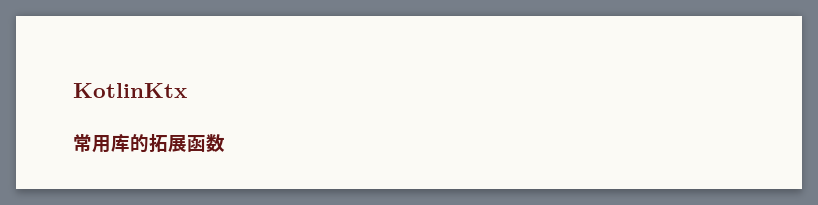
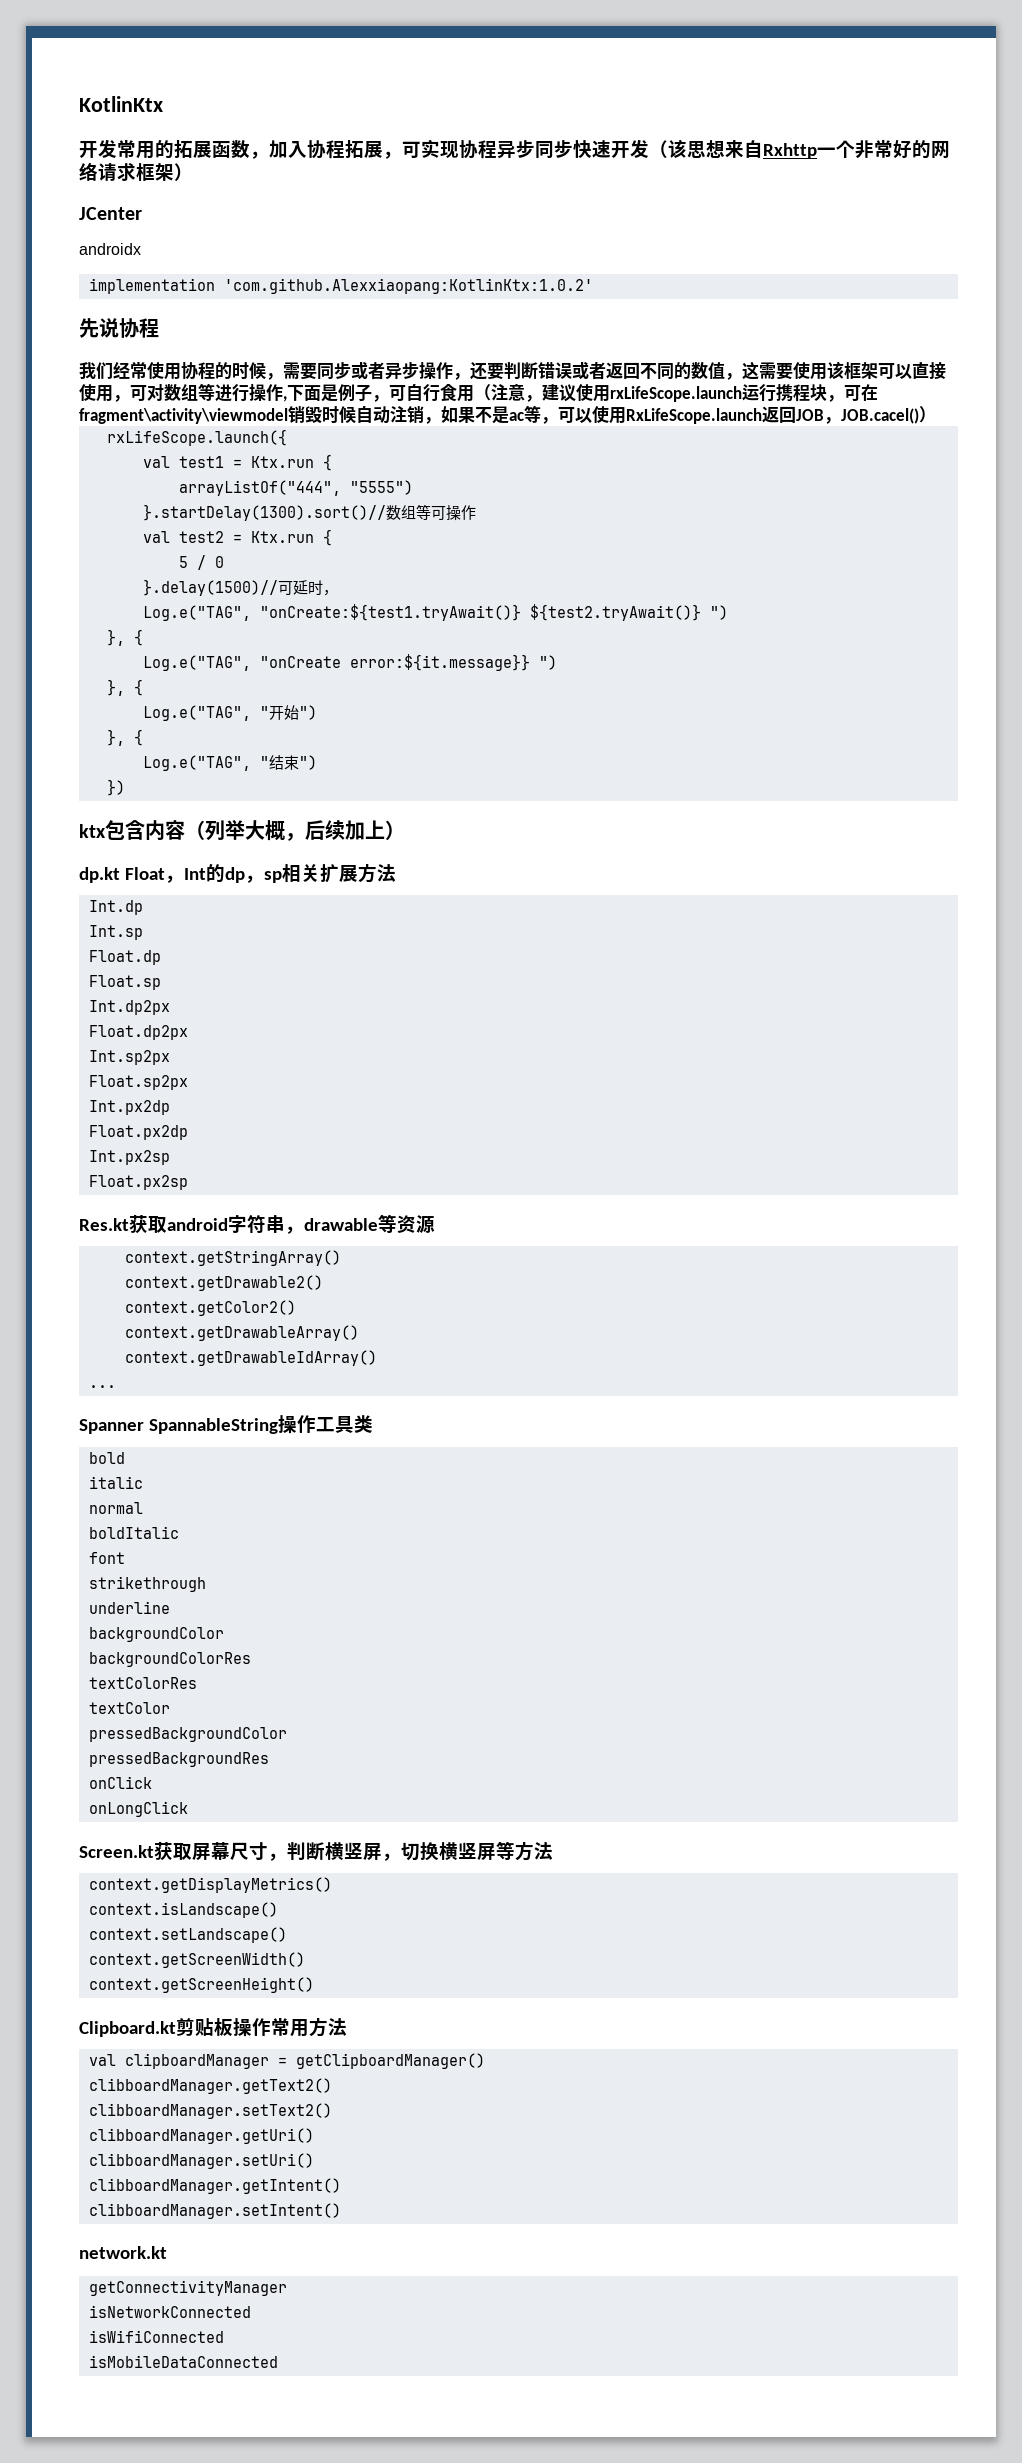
[73,134,130,153] 常用库 -> [79,139,155,159] 开发常用
(225, 143) none -> [250,139,950,159] [79,162,193,182] [79,207,142,220] [79,243,141,255] [88,278,593,294] [79,318,159,338] [79,361,946,380] [79,383,878,402] [79,405,936,424] [106,429,287,446] [142,454,332,471] [178,480,413,496] [142,504,476,521] [142,529,332,546] [178,555,224,570] [142,579,338,596] [142,604,728,621] [106,629,143,646] [142,654,557,671] [106,679,143,696] [142,705,317,721] [106,729,143,746] [142,755,317,771] [106,779,125,796] [79,820,405,841] [79,863,396,883] [88,900,143,915] [88,925,143,940] [88,950,161,965] [88,975,161,990] [88,1000,170,1015] [88,1025,188,1040] [88,1050,170,1065] [88,1075,188,1090] [88,1100,170,1115] [88,1125,188,1140] [88,1150,170,1165] [88,1175,188,1190] [79,1214,435,1234] [124,1250,341,1266] [124,1275,323,1291] [124,1300,296,1316] [124,1325,359,1341] [124,1350,377,1366] [88,1385,116,1388] [79,1415,373,1434] [88,1452,125,1464] [88,1476,143,1489] [88,1502,143,1514] [88,1526,179,1539] [88,1552,125,1564] [88,1576,206,1592] [88,1601,170,1614] [88,1627,224,1642] [88,1652,251,1667] [88,1677,197,1689] [88,1702,170,1714] [88,1727,287,1742] [88,1752,269,1767] [88,1776,152,1789] [88,1801,188,1817] [79,1841,553,1861] [88,1877,332,1893] [88,1902,278,1918] [88,1927,287,1943] [88,1952,305,1968] [88,1977,314,1993] [79,2017,347,2037] [88,2053,485,2069] [88,2078,332,2094] [88,2103,332,2119] [88,2128,314,2144] [88,2153,314,2169] [88,2178,341,2194] [88,2203,341,2219] [79,2246,167,2259] [88,2280,287,2296] [88,2305,251,2318] [88,2330,224,2343] [88,2355,278,2368] ，加入协程拓展，可实现协程异步同步快速开发（该思想来自Rxhttp一个非常好的网络请求框架） // JCenter // androidx // implementation 'com.github.Alexxiaopang:KotlinKtx:1.0.2' // 先说协程 // 我们经常使用协程的时候，需要同步或者异步操作，还要判断错误或者返回不同的数值，这需要使用该框架可以直接使用，可对数组等进行操作,下面是例子，可自行食用（注意，建议使用rxLifeScope.launch运行携程块，可在fragment\activity\viewmodel销毁时候自动注销，如果不是ac等，可以使用RxLifeScope.launch返回JOB，JOB.cacel()） // rxLifeScope.launch({ // val test1 = Ktx.run { // arrayListOf("444", "5555") // }.startDelay(1300).sort()//数组等可操作 // val test2 = Ktx.run { // 5 / 0 // }.delay(1500)//可延时， // Log.e("TAG", "onCreate:${test1.tryAwait()} ${test2.tryAwait()} ") // }, { // Log.e("TAG", "onCreate error:${it.message}} ") // }, { // Log.e("TAG", "开始") // }, { // Log.e("TAG", "结束") // }) // ktx包含内容（列举大概，后续加上） // dp.kt Float，Int的dp，sp相关扩展方法 // Int.dp // Int.sp // Float.dp // Float.sp // Int.dp2px // Float.dp2px // Int.sp2px // Float.sp2px // Int.px2dp // Float.px2dp // Int.px2sp // Float.px2sp // Res.kt获取android字符串，drawable等资源 // context.getStringArray() // context.getDrawable2() // context.getColor2() // context.getDrawableArray() // context.getDrawableIdArray() // ... // Spanner SpannableString操作工具类 // bold // italic // normal // boldItalic // font // strikethrough // underline // backgroundColor // backgroundColorRes // textColorRes // textColor // pressedBackgroundColor // pressedBackgroundRes // onClick // onLongClick // Screen.kt获取屏幕尺寸，判断横竖屏，切换横竖屏等方法 // context.getDisplayMetrics() // context.isLandscape() // context.setLandscape() // context.getScreenWidth() // context.getScreenHeight() // Clipboard.kt剪贴板操作常用方法 // val clipboardManager = getClipboardManager() // clibboardManager.getText2() // clibboardManager.setText2() // clibboardManager.getUri() // clibboardManager.setUri() // clibboardManager.getIntent() // clibboardManager.setIntent() // network.kt // getConnectivityManager // isNetworkConnected // isWifiConnected // isMobileDataConnected

